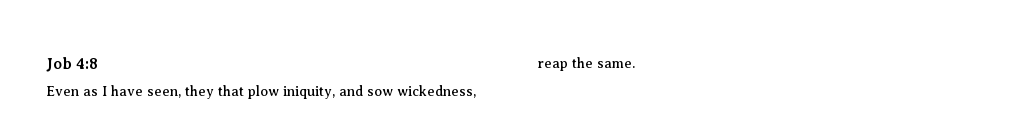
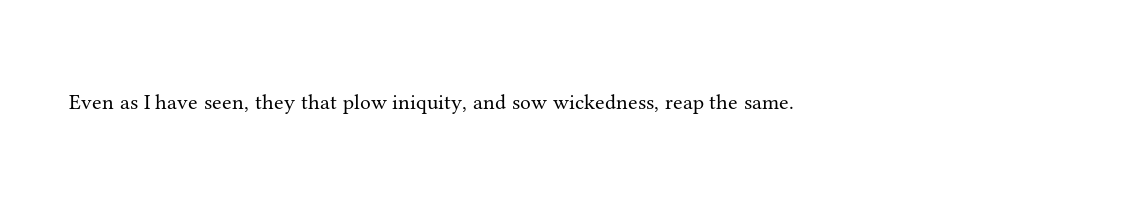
[46,57,99,72] Job 4:8 // -> (69, 102) none

